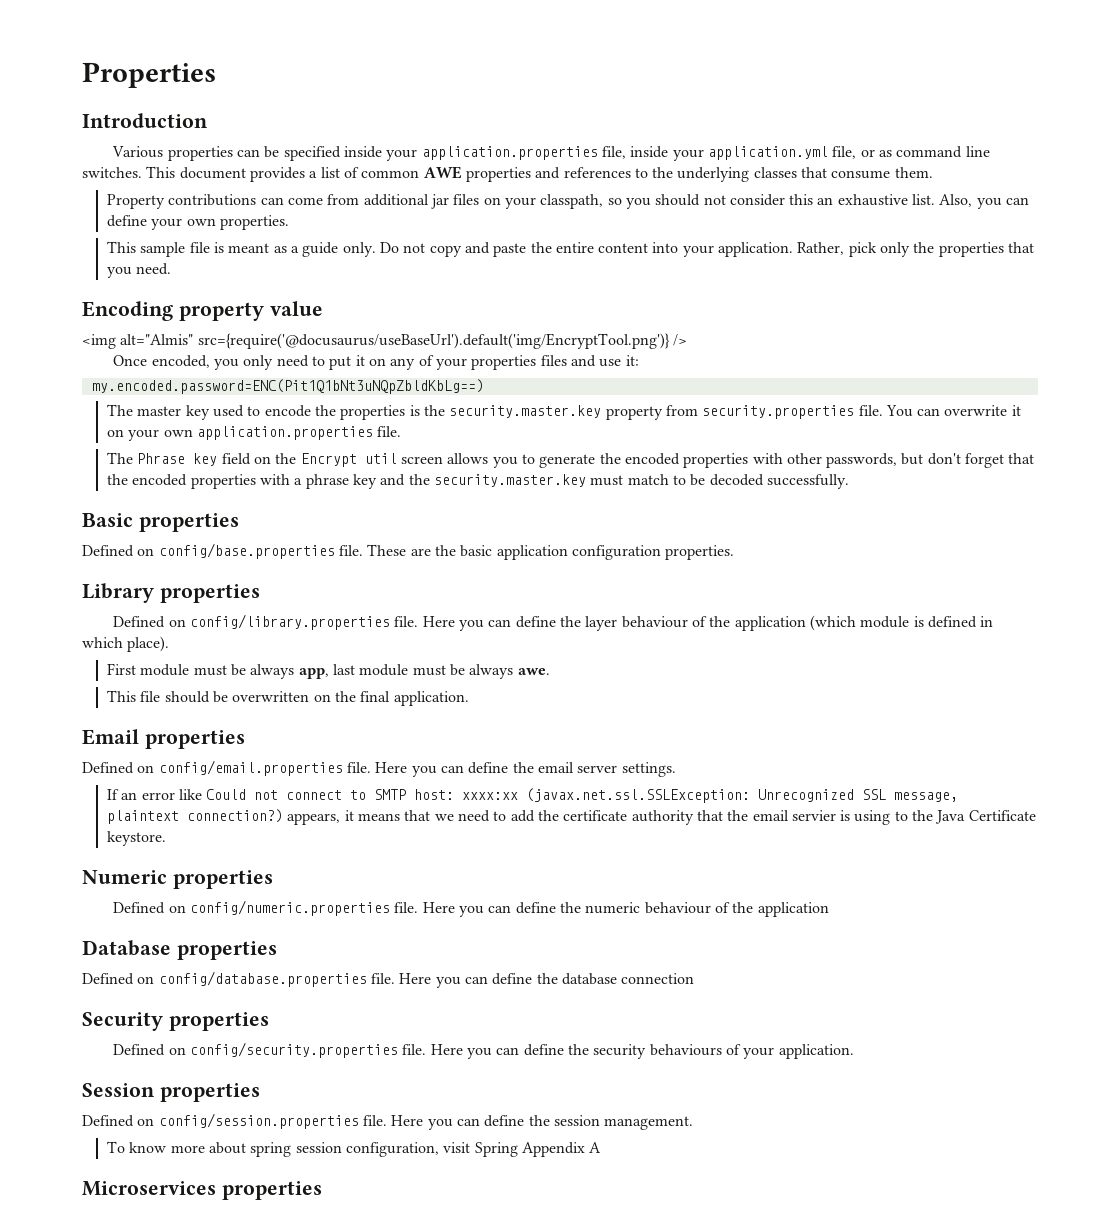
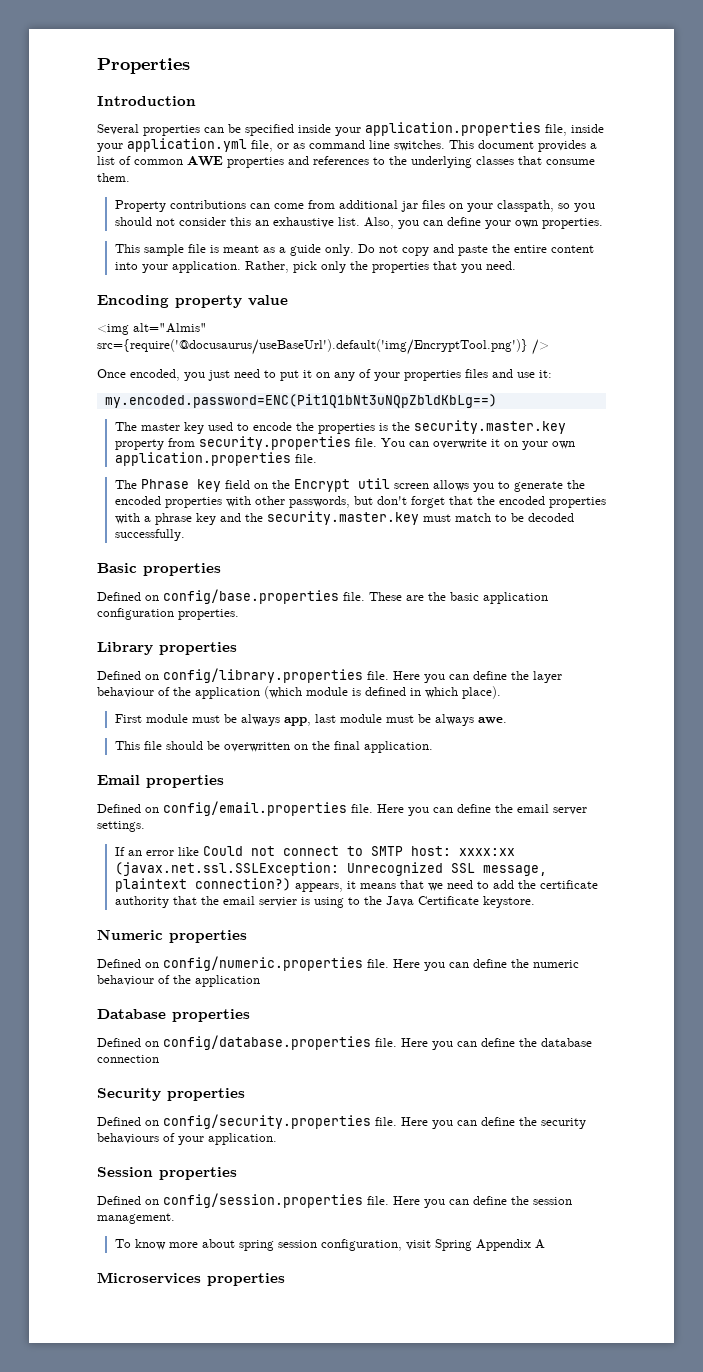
[112,146,164,158] Various -> [97,124,139,135] Several
[243,355,274,370] only -> [208,370,230,381] just

